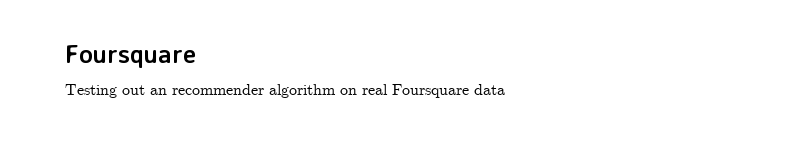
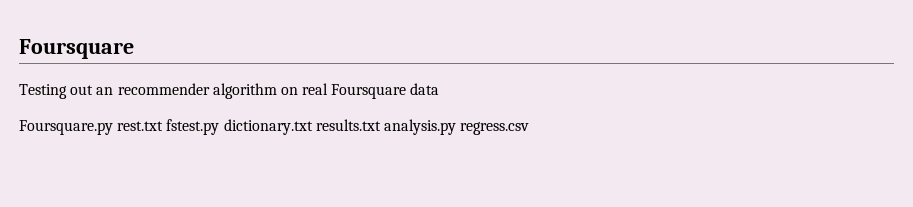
(505, 89) none -> [19,119,530,135] // Foursquare.py rest.txt fstest.py dictionary.txt results.txt analysis.py regress.csv

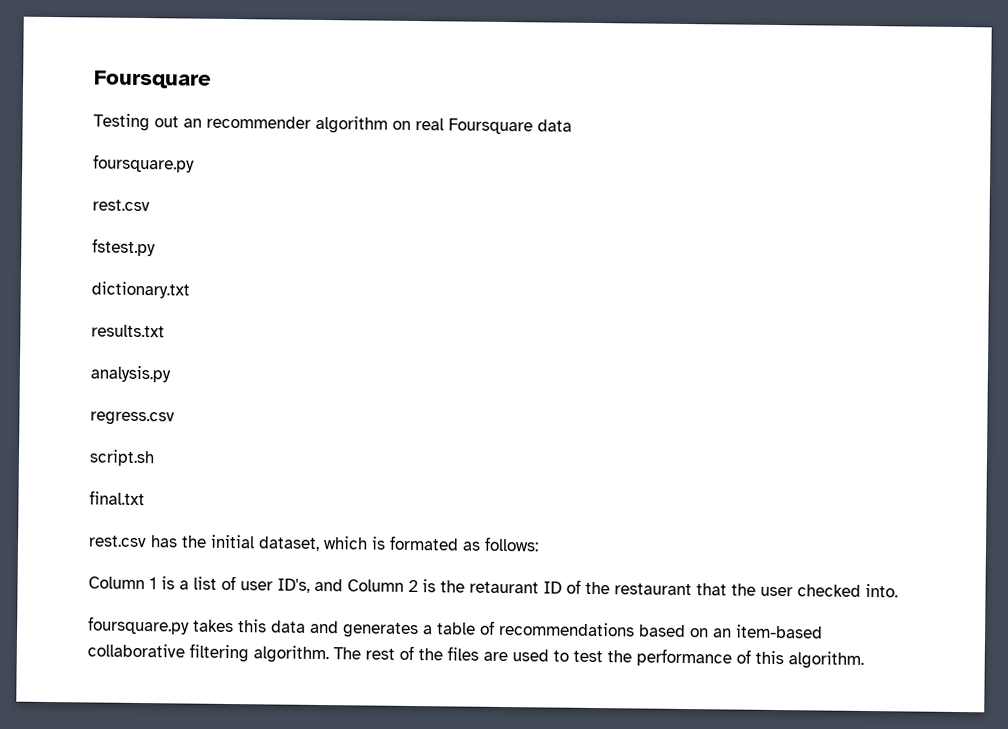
[19,120,164,135] Foursquare.py rest.txt -> [93,154,195,173] [92,199,150,212] foursquare.py // rest.csv //
(220, 127) none -> (156, 247) //
(313, 127) none -> (190, 290) //
(381, 125) none -> (165, 331) //
(456, 127) none -> (171, 374) //
(530, 128) none -> [89,449,155,467] [89,490,145,506] [88,534,539,552] [88,575,898,598] [88,616,823,639] [87,643,864,669] // script.sh // final.txt // rest.csv has the initial dataset, which is formated as follows: // Column 1 is a list of user ID's, and Column 2 is the retaurant ID of the restaurant that the user checked into. // foursquare.py takes this data and generates a table of recommendations based on an item-based collaborative filtering algorithm. The rest of the files are used to test the performance of this algorithm.

